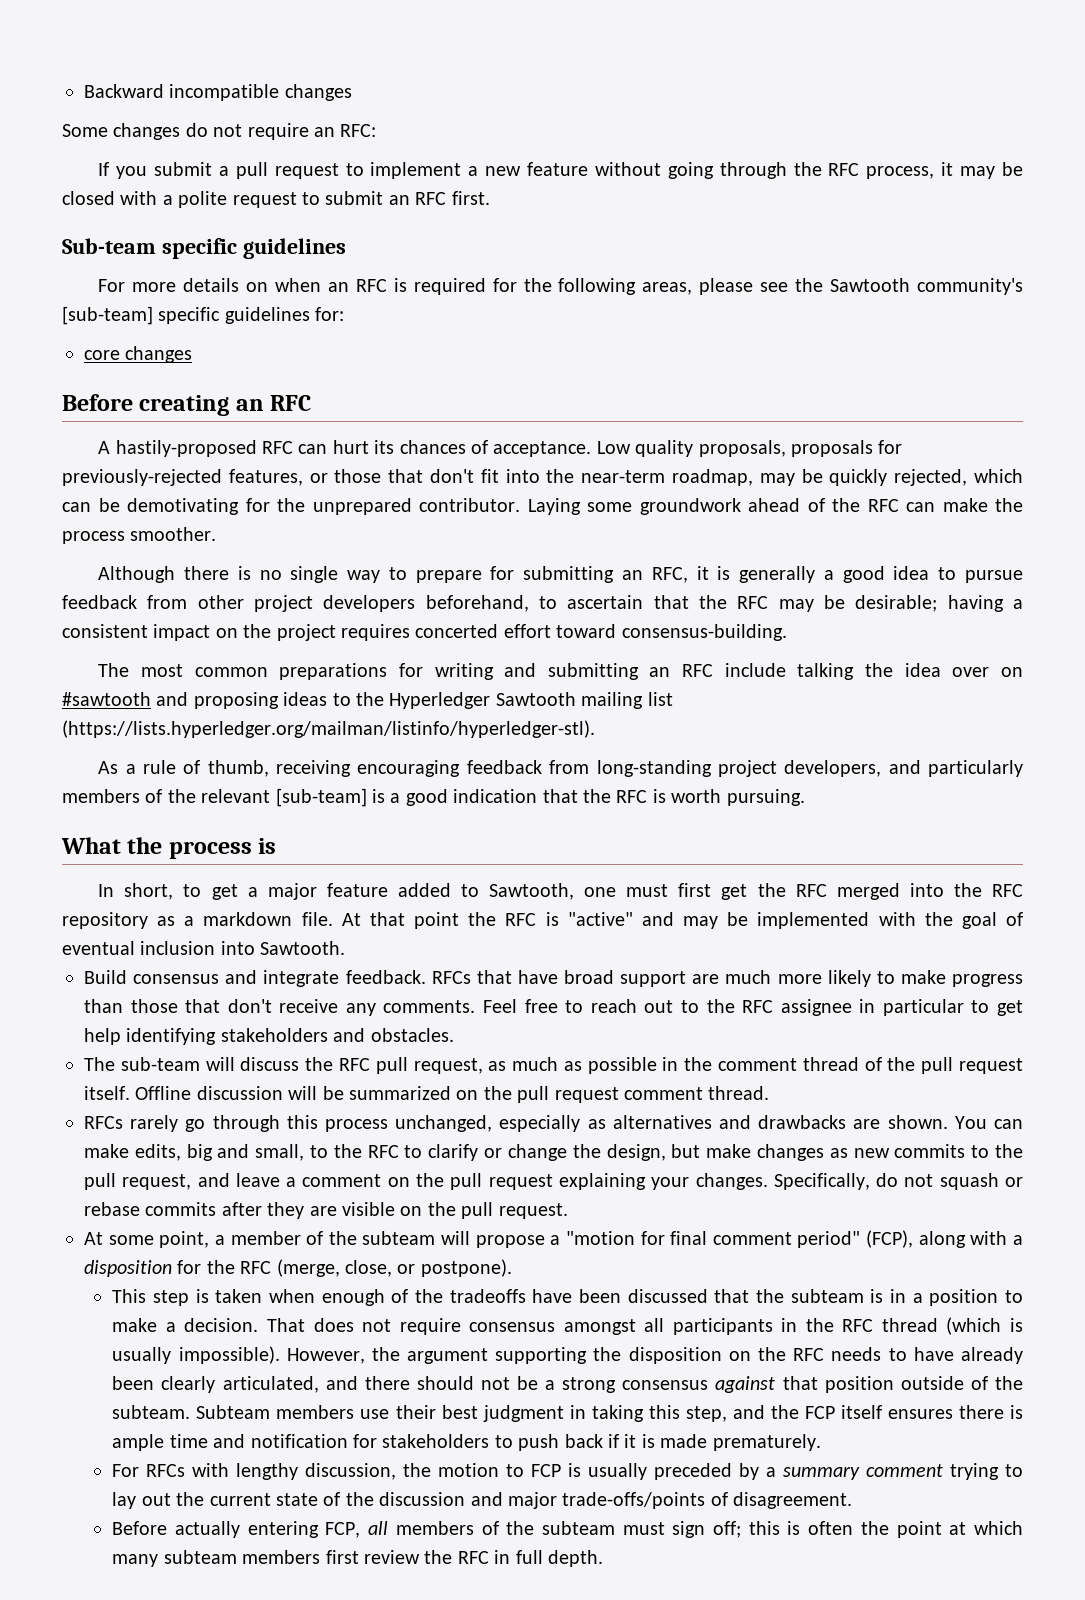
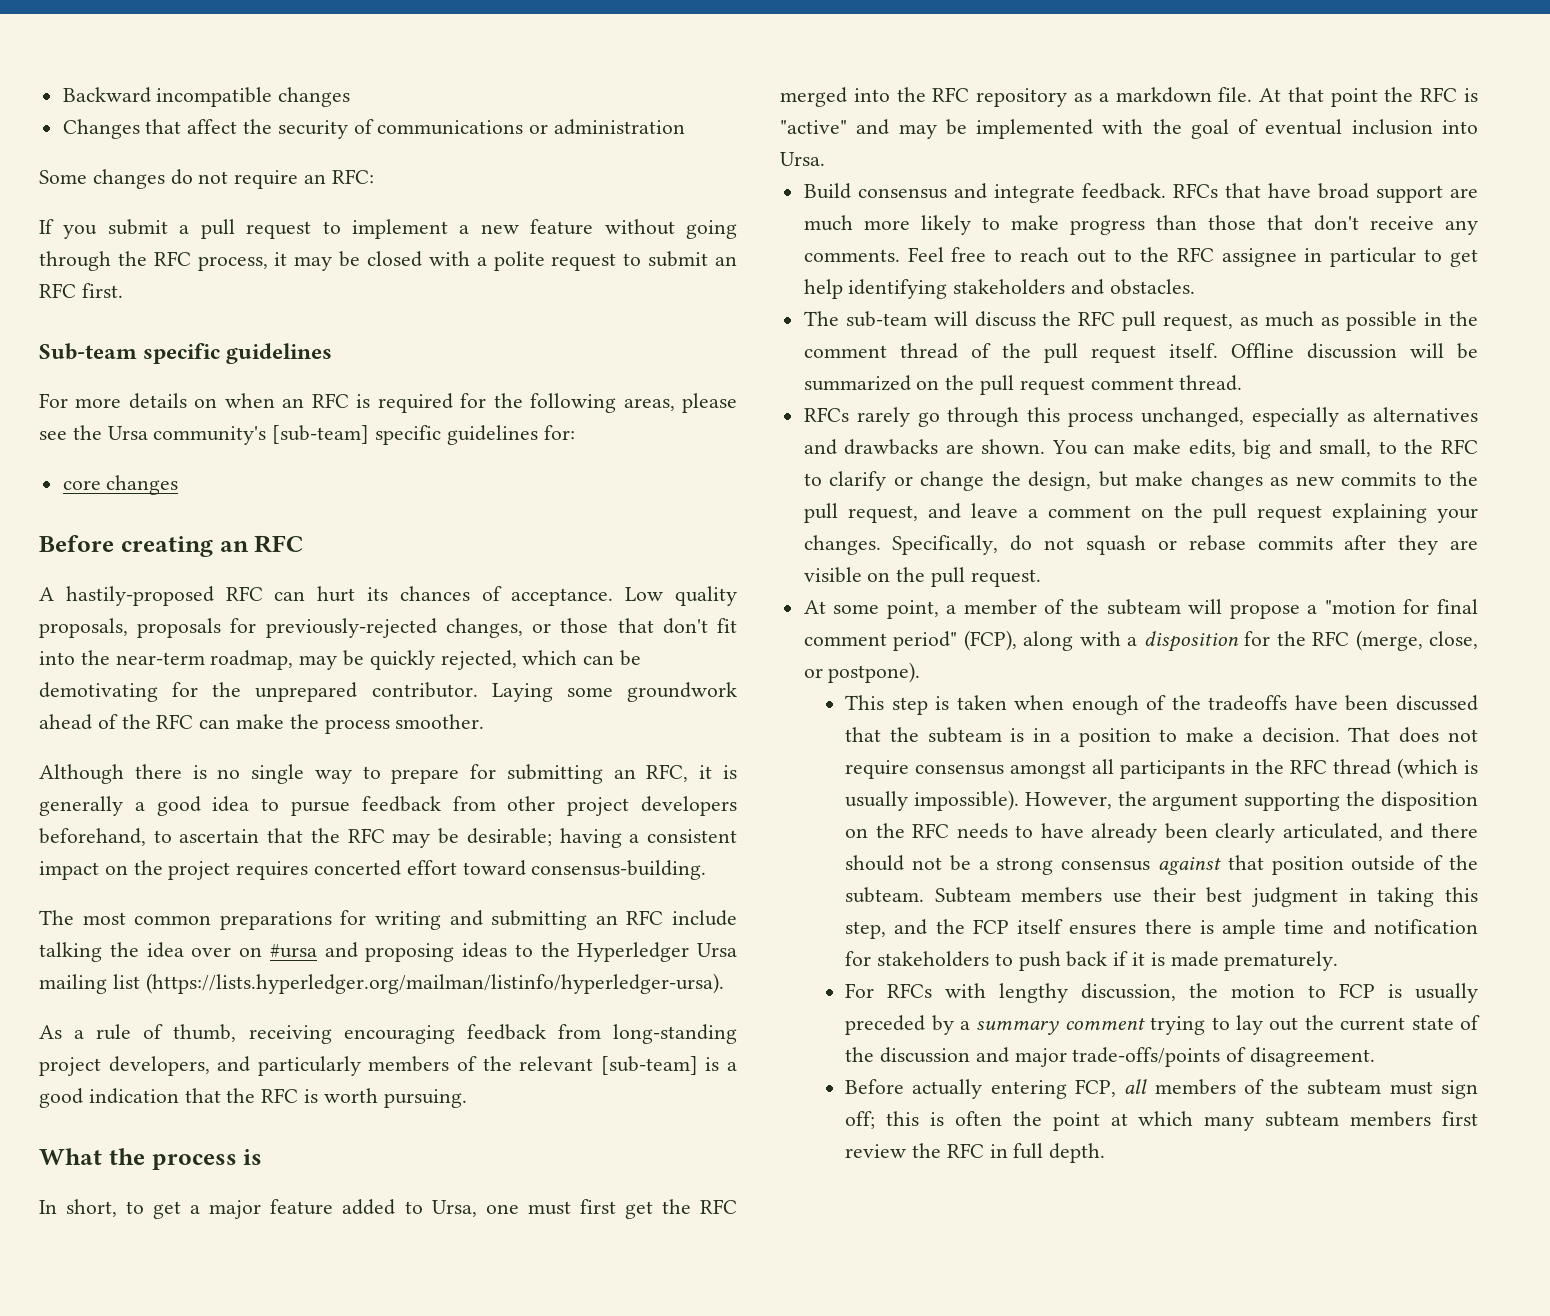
(352, 92) none -> [62,119,686,139] // Changes that affect the security of communications or administration
[830,278,911,292] Sawtooth -> [107,426,148,440] Ursa
[228,469,303,486] features, -> [445,618,523,638] changes,
[62,692,151,706] #sawtooth -> [269,944,317,958] #ursa
[495,692,576,706] Sawtooth -> [697,943,737,957] Ursa
[62,720,595,738] (https://lists.hyperledger.org/mailman/listinfo/hyperledger-stl). -> [145,973,724,994] (https://lists.hyperledger.org/mailman/listinfo/hyperledger-ursa).
[489,883,575,900] Sawtooth, -> [431,1200,477,1217] Ursa,
[260,941,346,955] Sawtooth. -> [780,152,825,166] Ursa.

